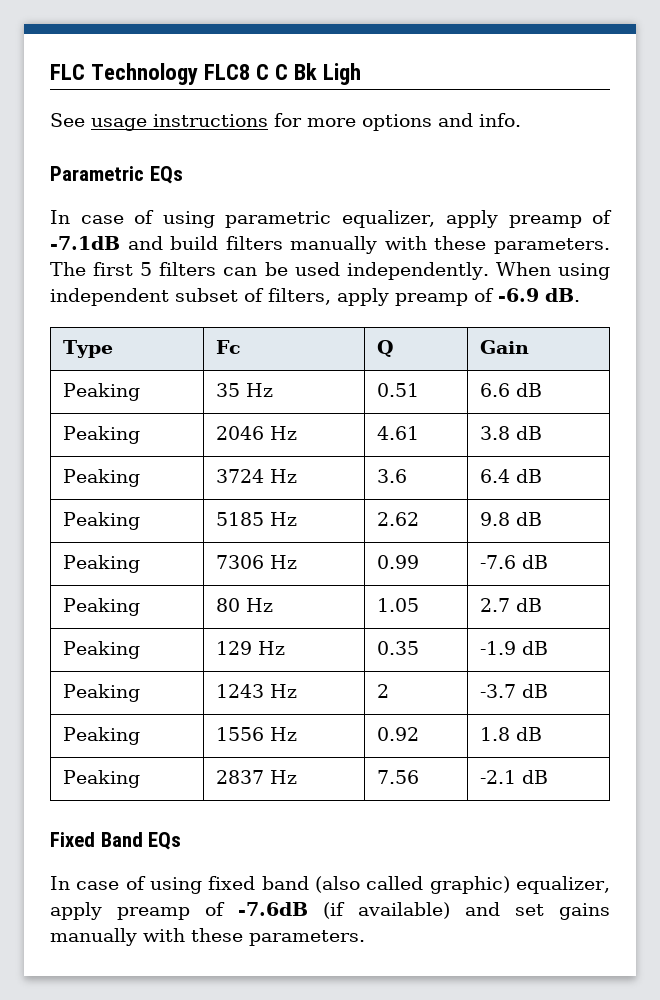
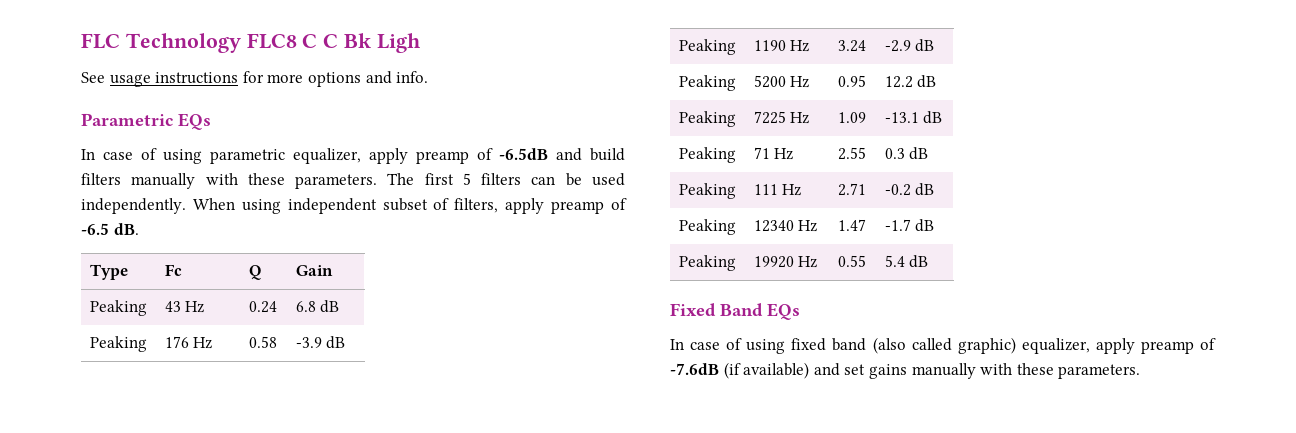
[50,236,120,250] -7.1dB -> [499,148,548,160] -6.5dB
[498,288,539,302] -6.9 -> [81,223,109,235] -6.5
[216,383,274,397] [377,383,420,397] [480,383,543,397] [63,426,141,444] [216,426,298,440] [377,426,420,440] [480,426,543,440] [63,469,141,487] [216,469,298,483] [377,469,408,483] [480,469,543,483] [63,512,141,530] [216,512,298,526] [377,512,420,526] [480,512,543,526] [63,555,141,573] [216,555,298,569] [377,555,420,569] [480,555,549,569] [63,598,141,616] [216,598,274,612] [377,598,420,612] [480,598,543,612] [63,641,141,659] [216,641,286,655] [377,641,420,655] [480,641,549,655] [63,684,141,702] [216,684,298,698] [377,684,390,698] [480,684,549,698] [63,727,141,745] [216,727,298,741] [377,727,420,741] [480,727,543,741] [63,770,141,788] [216,770,298,784] [377,770,420,784] [480,770,517,784] 35 Hz | 0.51 | 6.6 dB // Peaking | 2046 Hz | 4.61 | 3.8 dB // Peaking | 3724 Hz | 3.6 | 6.4 dB // Peaking | 5185 Hz | 2.62 | 9.8 dB // Peaking | 7306 Hz | 0.99 | -7.6 dB // Peaking | 80 Hz | 1.05 | 2.7 dB // Peaking | 129 Hz | 0.35 | -1.9 dB // Peaking | 1243 Hz | 2 | -3.7 dB // Peaking | 1556 Hz | 0.92 | 1.8 dB // Peaking | 2837 Hz | 7.56 | -2.1 -> [164,301,205,313] [248,301,277,313] [295,300,340,313] [89,336,147,352] [164,336,213,349] [248,336,277,348] [295,336,346,349] [678,39,736,55] [753,40,810,52] [837,40,866,52] [884,39,935,52] [678,75,736,91] [753,75,810,88] [837,75,866,87] [884,75,937,88] [678,111,736,127] [753,111,810,124] [837,112,866,123] [884,111,943,124] [678,147,736,163] [753,147,794,160] [837,147,866,160] [884,147,929,160] [678,183,736,199] [753,184,802,196] [837,183,866,196] [884,183,935,196] [678,219,736,235] [753,220,818,232] [837,219,866,231] [884,219,935,232] [678,255,736,271] [753,256,818,268] [837,255,866,267] [884,255,905,267] 43 Hz | 0.24 | 6.8 dB // Peaking | 176 Hz | 0.58 | -3.9 dB // Peaking | 1190 Hz | 3.24 | -2.9 dB // Peaking | 5200 Hz | 0.95 | 12.2 dB // Peaking | 7225 Hz | 1.09 | -13.1 dB // Peaking | 71 Hz | 2.55 | 0.3 dB // Peaking | 111 Hz | 2.71 | -0.2 dB // Peaking | 12340 Hz | 1.47 | -1.7 dB // Peaking | 19920 Hz | 0.55 | 5.4

